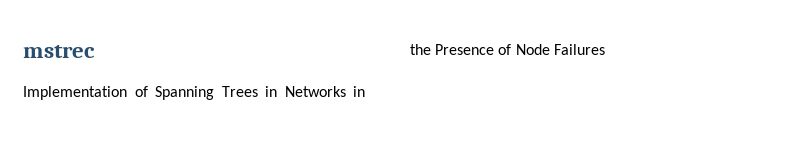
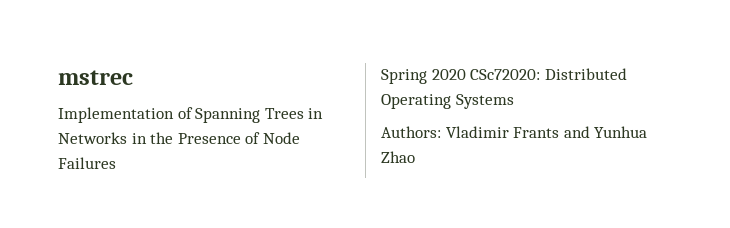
(605, 49) none -> [381,68,627,84] [381,94,514,109] [381,126,648,138] [381,151,415,163] // Spring 2020 CSc72020: Distributed Operating Systems // Authors: Vladimir Frants and Yunhua Zhao

